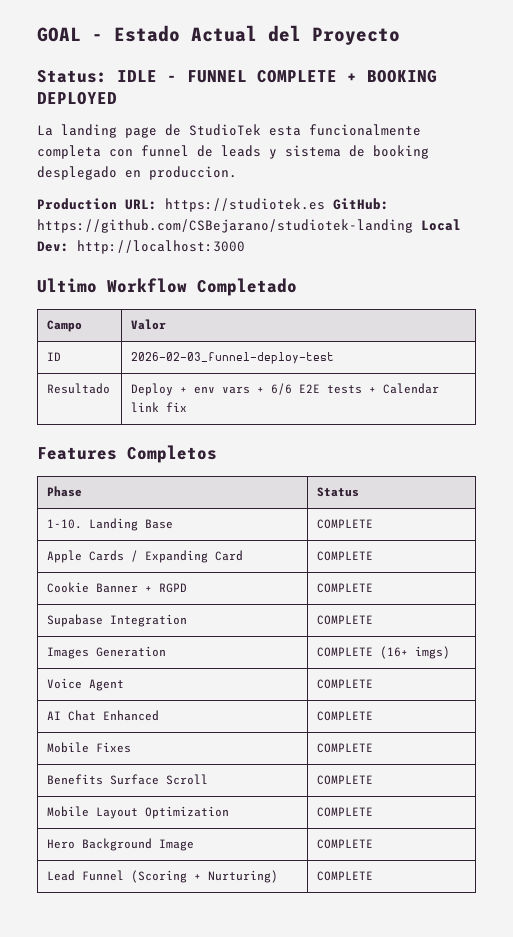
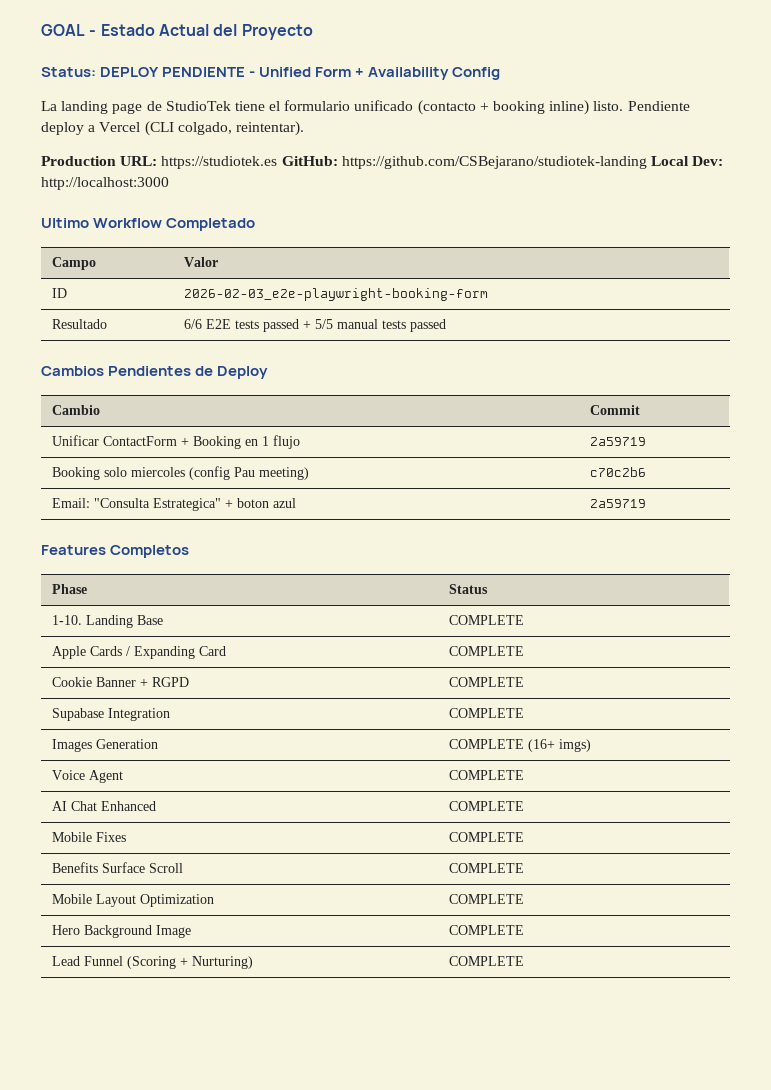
[117,70,437,83] [37,92,117,105] IDLE - FUNNEL COMPLETE + BOOKING DEPLOYED -> [100,67,501,80] DEPLOY PENDIENTE - Unified Form + Availability Config
[269,124,421,136] [37,145,429,159] [37,166,237,180] esta funcionalmente completa con funnel de leads y sistema de booking desplegado en produccion. -> [234,100,690,115] [41,121,304,136] tiene el formulario unificado (contacto + booking inline) listo. Pendiente deploy a Vercel (CLI colgado, reintentar).
[131,352,335,364] 2026-02-03_funnel-deploy-test -> [183,288,488,301] 2026-02-03_e2e-playwright-booking-form
[131,383,440,396] [131,402,188,412] Deploy + env vars + 6/6 E2E tests + Calendar link fix -> [183,319,446,332] [41,366,269,379] [51,405,100,415] [589,405,640,415] [51,435,300,449] [589,437,646,446] [51,466,309,480] [589,467,646,477] [51,498,296,511] [589,499,646,508] 6/6 E2E tests passed + 5/5 manual tests passed // Cambios Pendientes de Deploy // Cambio | Commit // Unificar ContactForm + Booking en 1 flujo | 2a59719 // Booking solo miercoles (config Pau meeting) | c70c2b6 // Email: "Consulta Estrategica" + boton azul | 2a59719

